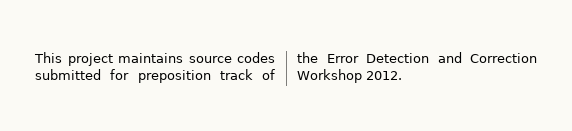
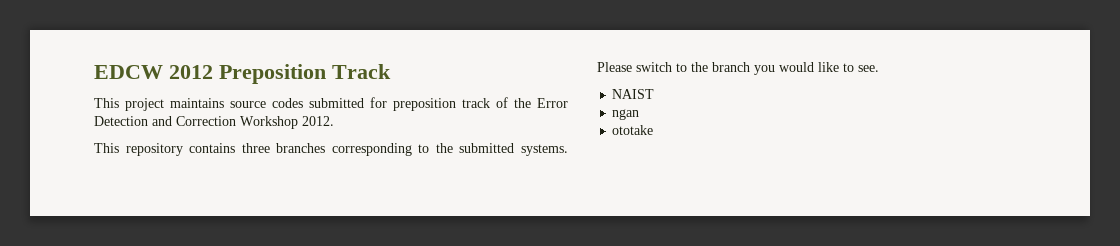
(34, 57) none -> [94,64,391,84] EDCW 2012 Preposition Track //
(402, 75) none -> [94,143,568,156] [597,62,879,75] [612,89,655,99] [612,109,640,120] [612,125,654,135] // This repository contains three branches corresponding to the submitted systems. Please switch to the branch you would like to see. // NAIST // ngan // ototake

